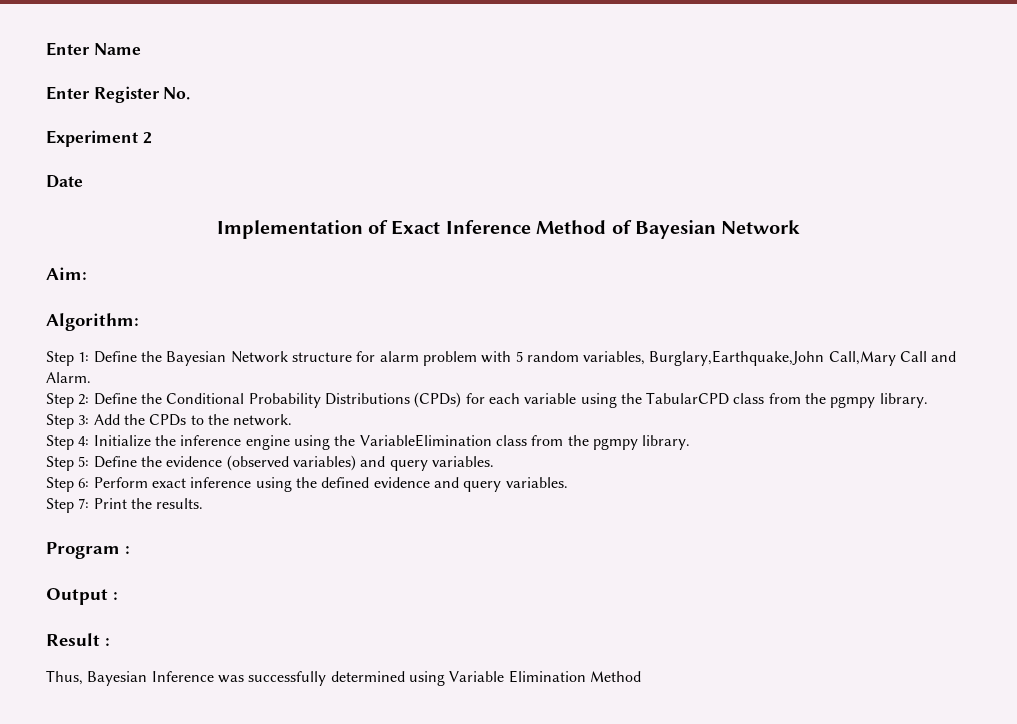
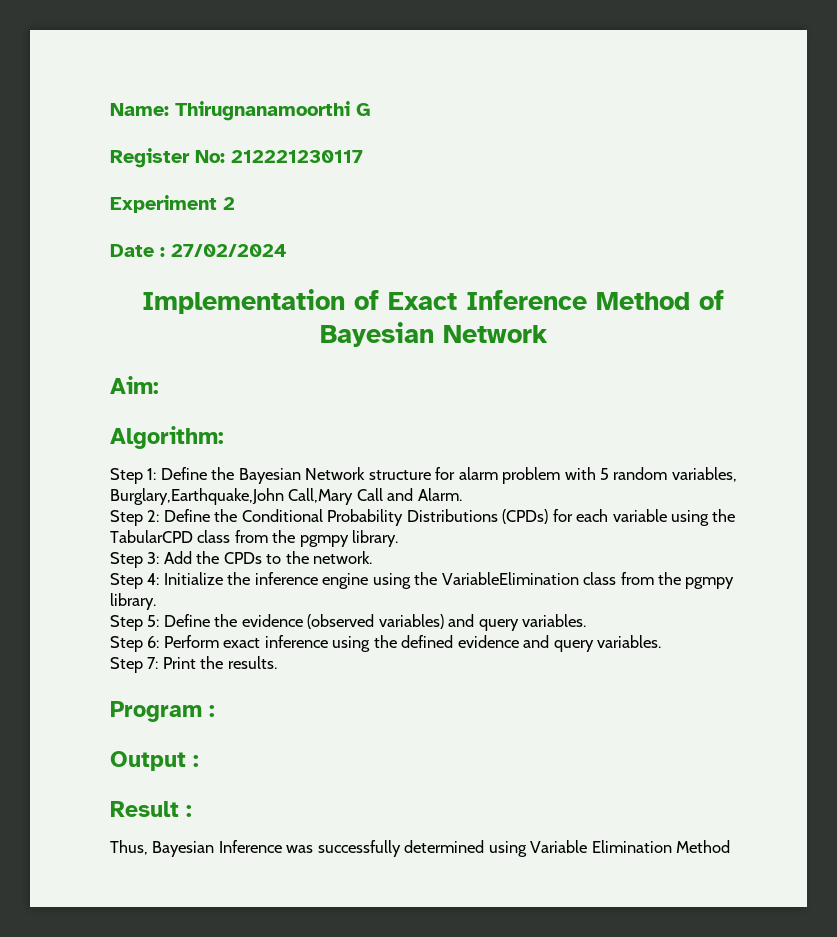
[46,42,141,56] [46,86,191,103] Enter Name // Enter Register No. -> [110,101,370,121] [110,148,363,168] Name: Thirugnanamoorthi G // Register No: 212221230117
(83, 181) none -> [160,244,287,257] : 27/02/2024

